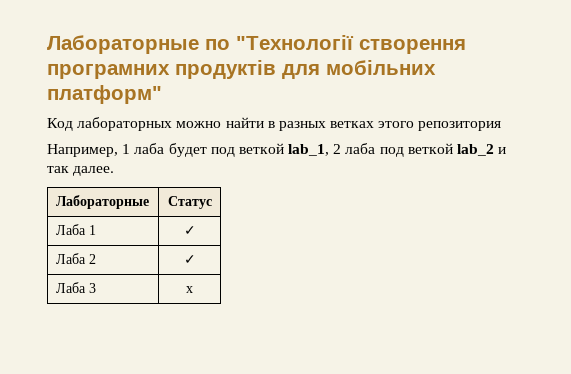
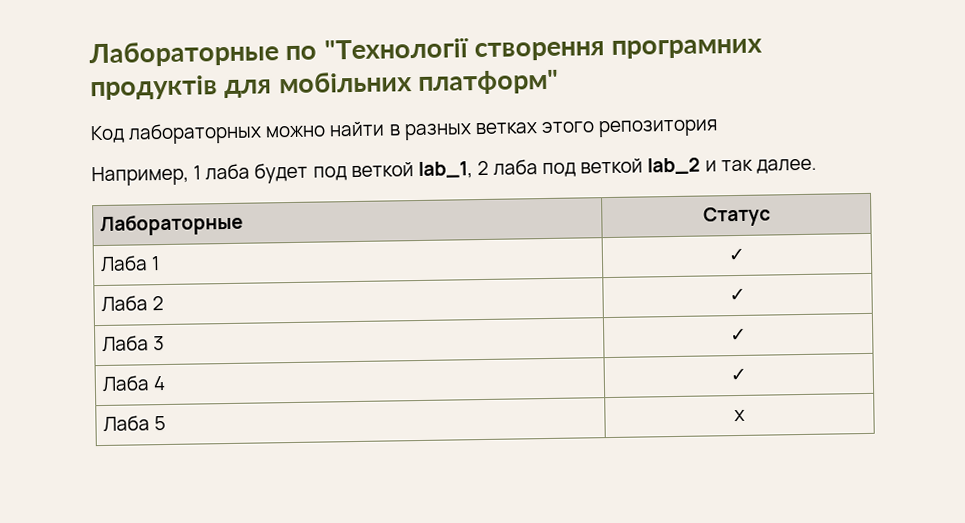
(96, 288) none -> [730,328,747,342] [101,375,165,392] [730,368,747,382] [102,415,166,432] | ✓ // Лаба 4 | ✓ // Лаба 5

